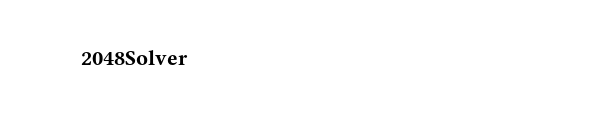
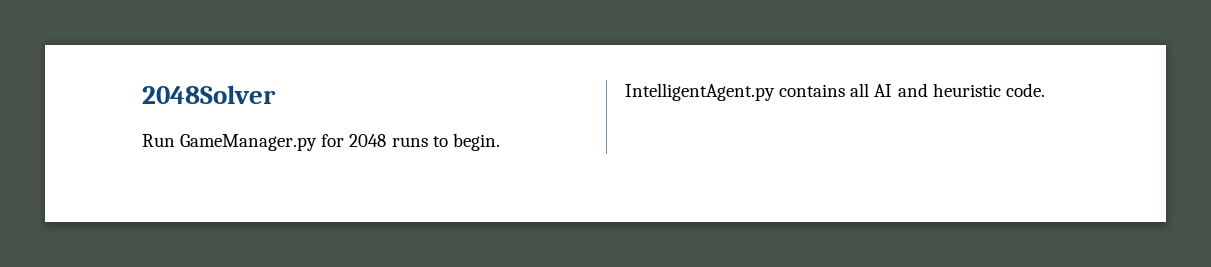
(188, 57) none -> [142,133,500,151] [625,83,1045,101] // Run GameManager.py for 2048 runs to begin. IntelligentAgent.py contains all AI and heuristic code.

